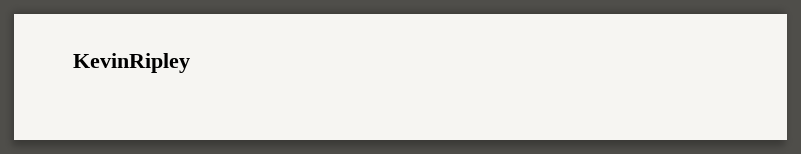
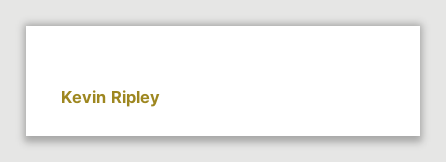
[73,53,190,73] KevinRipley -> [61,90,160,107] Kevin Ripley

